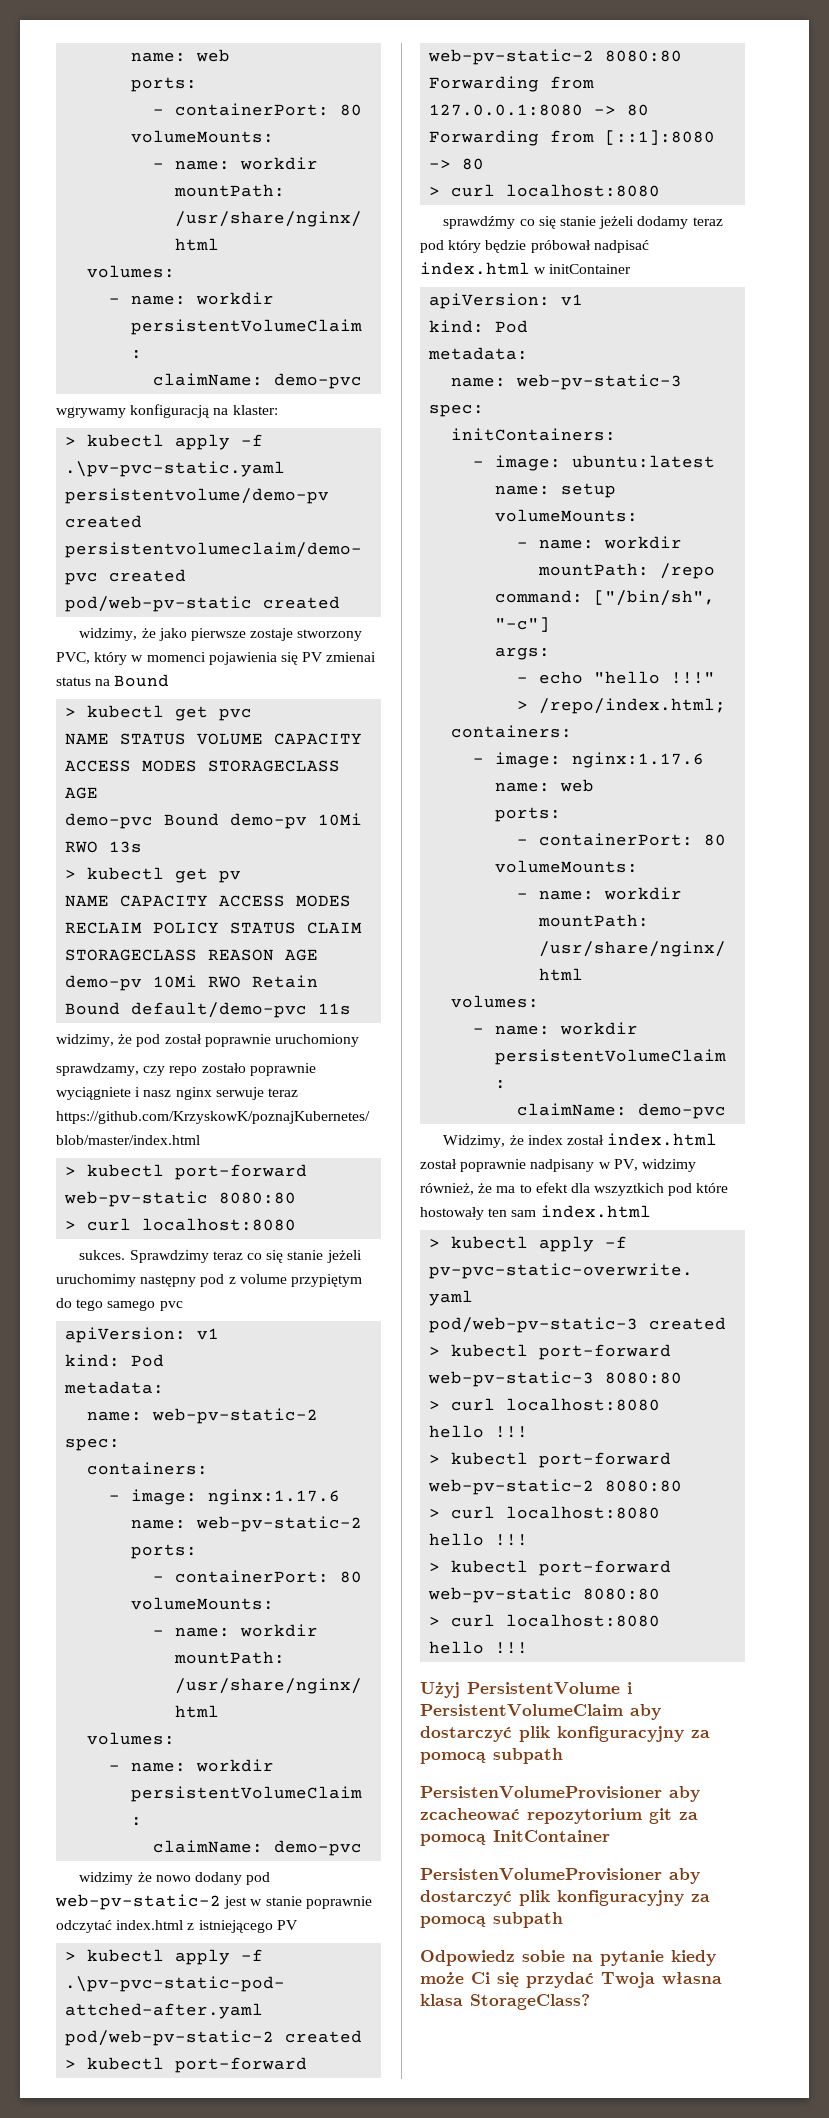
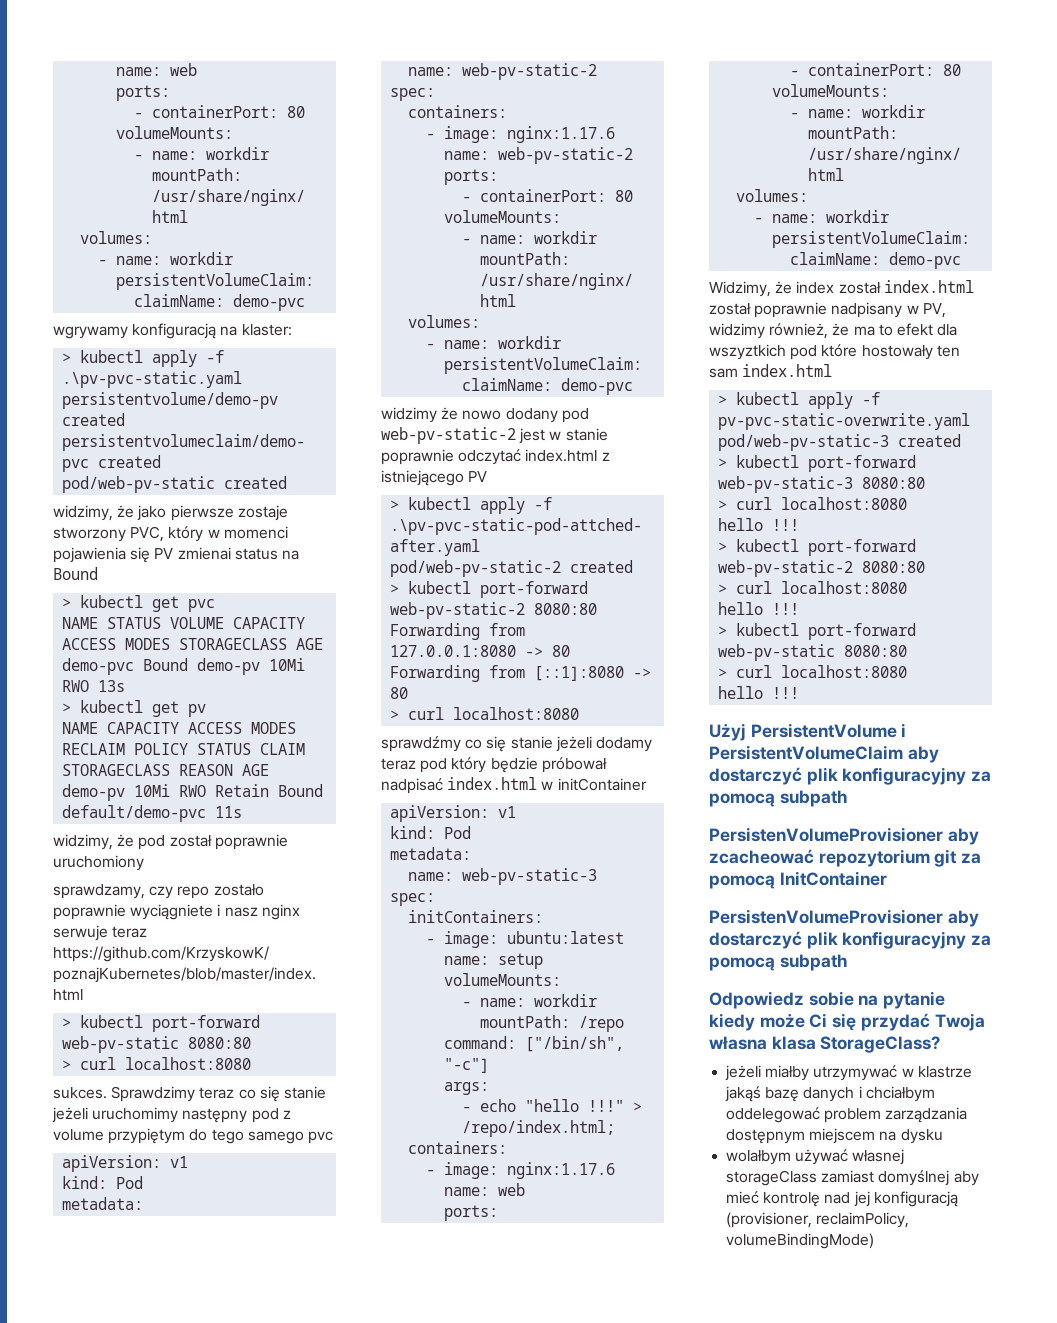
(590, 2002) none -> [725,1065,972,1081] [725,1086,935,1102] [726,1107,968,1123] [726,1128,943,1144] [726,1149,905,1165] [726,1170,979,1186] [726,1191,958,1207] [726,1212,910,1228] [726,1233,875,1249] // jeżeli miałby utrzymywać w klastrze jakąś bazę danych i chciałbym oddelegować problem zarządzania dostępnym miejscem na dysku // wolałbym używać własnej storageClass zamiast domyślnej aby mieć kontrolę nad jej konfiguracją (provisioner, reclaimPolicy, volumeBindingMode)

